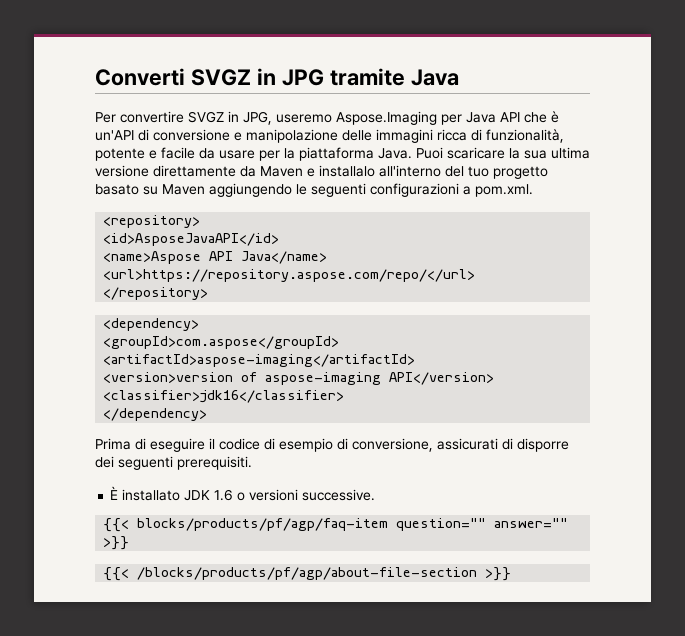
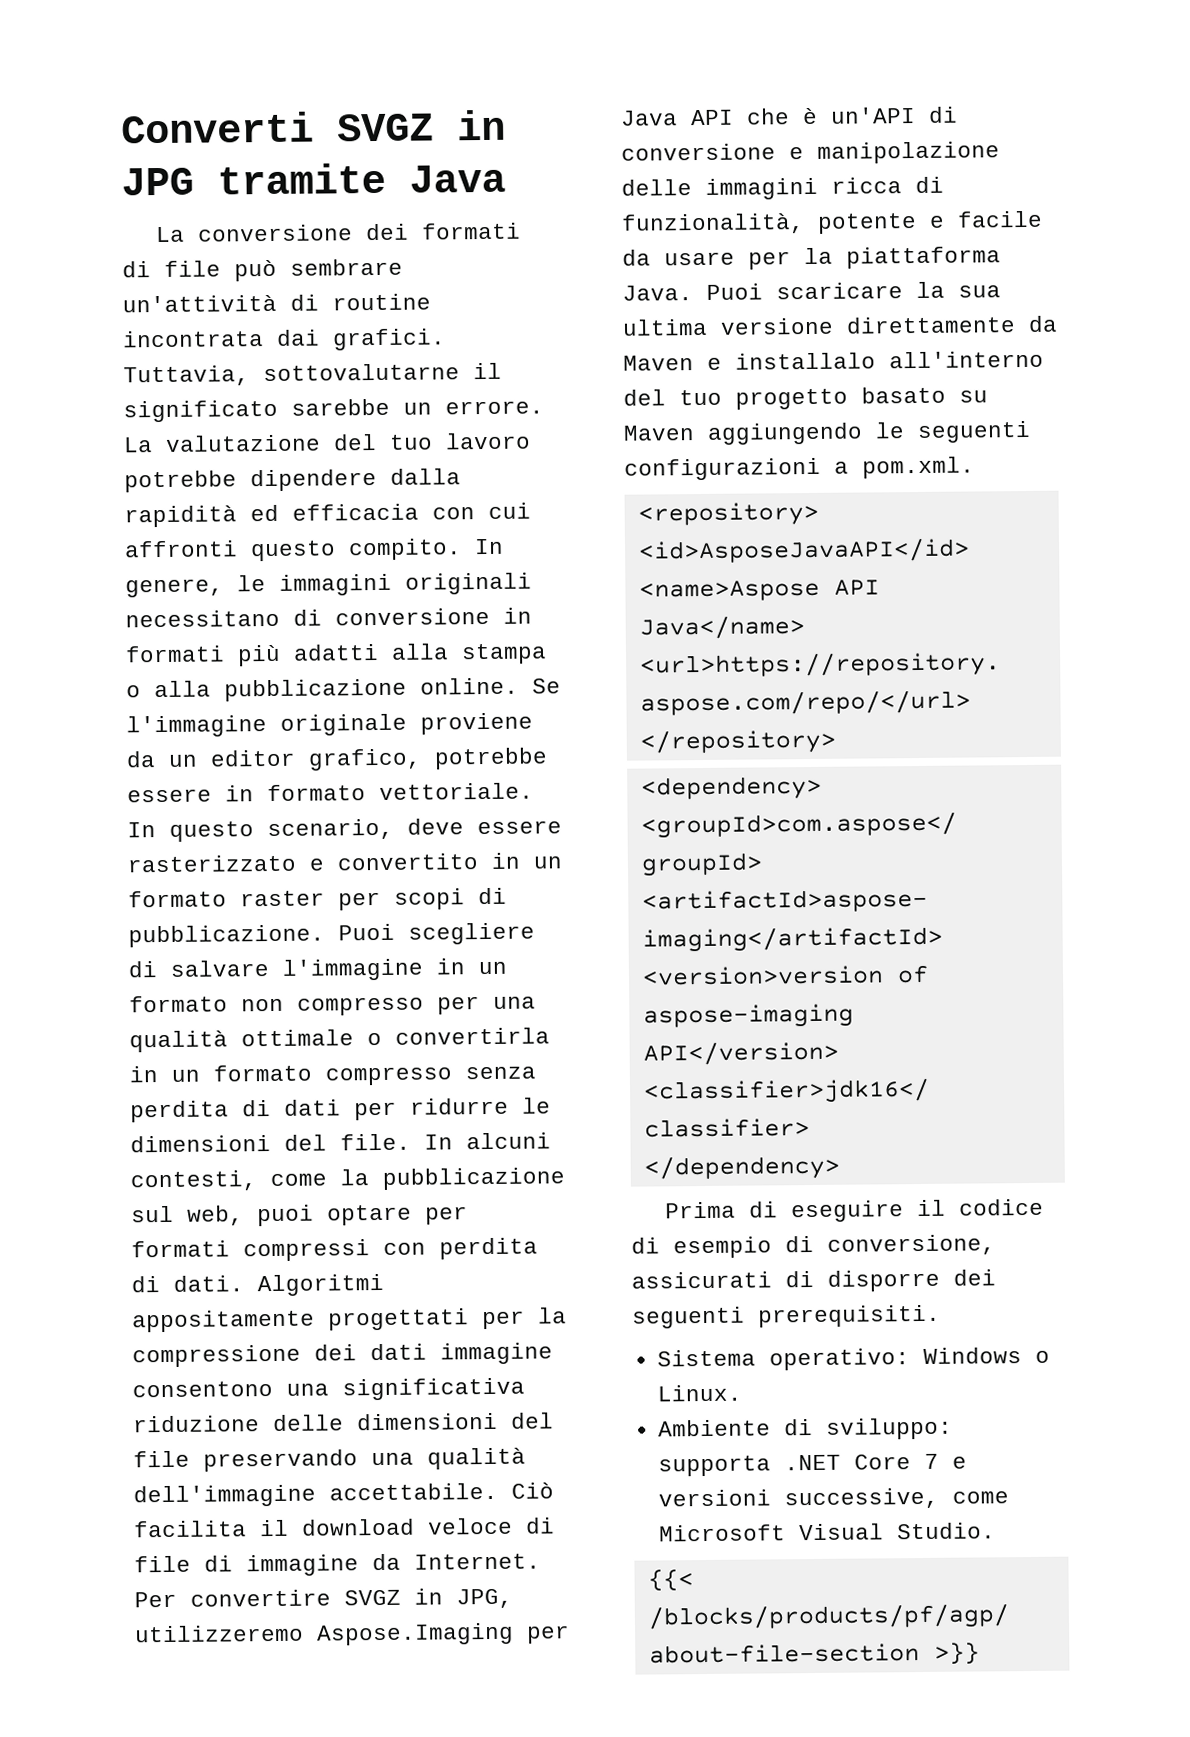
(459, 77) none -> [155,222,521,243] [122,258,403,282] [122,293,431,313] [123,328,446,351] [123,362,502,387] [123,398,544,423] [123,432,531,453] [124,468,461,493] [124,502,531,528] [124,538,504,562] [125,572,532,598] [125,607,532,628] [125,643,547,667] [126,677,561,702] [126,712,533,738] [126,747,548,771] [127,782,534,803] [127,818,562,842] [127,852,562,873] [128,887,507,911] [128,922,535,948] [128,958,507,981] [129,995,536,1016] [129,1027,550,1053] [129,1064,536,1086] [130,1097,551,1123] [130,1132,551,1153] [130,1167,565,1192] [131,1204,468,1227] [131,1237,538,1262] [131,1273,384,1297] [132,1307,567,1333] [132,1342,553,1368] [132,1377,525,1401] [133,1412,554,1433] [133,1447,526,1472] [133,1482,554,1508] [134,1517,555,1538] [134,1553,541,1577] La conversione dei formati di file può sembrare un'attività di routine incontrata dai grafici. Tuttavia, sottovalutarne il significato sarebbe un errore. La valutazione del tuo lavoro potrebbe dipendere dalla rapidità ed efficacia con cui affronti questo compito. In genere, le immagini originali necessitano di conversione in formati più adatti alla stampa o alla pubblicazione online. Se l'immagine originale proviene da un editor grafico, potrebbe essere in formato vettoriale. In questo scenario, deve essere rasterizzato e convertito in un formato raster per scopi di pubblicazione. Puoi scegliere di salvare l'immagine in un formato non compresso per una qualità ottimale o convertirla in un formato compresso senza perdita di dati per ridurre le dimensioni del file. In alcuni contesti, come la pubblicazione sul web, puoi optare per formati compressi con perdita di dati. Algoritmi appositamente progettati per la compressione dei dati immagine consentono una significativa riduzione delle dimensioni del file preservando una qualità dell'immagine accettabile. Ciò facilita il download veloce di file di immagine da Internet.
[276,114,332,123] useremo -> [134,1624,304,1643] utilizzeremo
[110,486,376,501] [103,518,569,532] [103,536,130,550] È installato JDK 1.6 o versioni successive. // {{< blocks/products/pf/agp/faq-item question="" answer="" >}} -> [656,1347,1050,1371] [656,1384,742,1402] [657,1417,953,1440] [657,1453,967,1477] [657,1487,1009,1510] [658,1522,996,1542] Sistema operativo: Windows o Linux. // Ambiente di sviluppo: supporta .NET Core 7 e versioni successive, come Microsoft Visual Studio.

